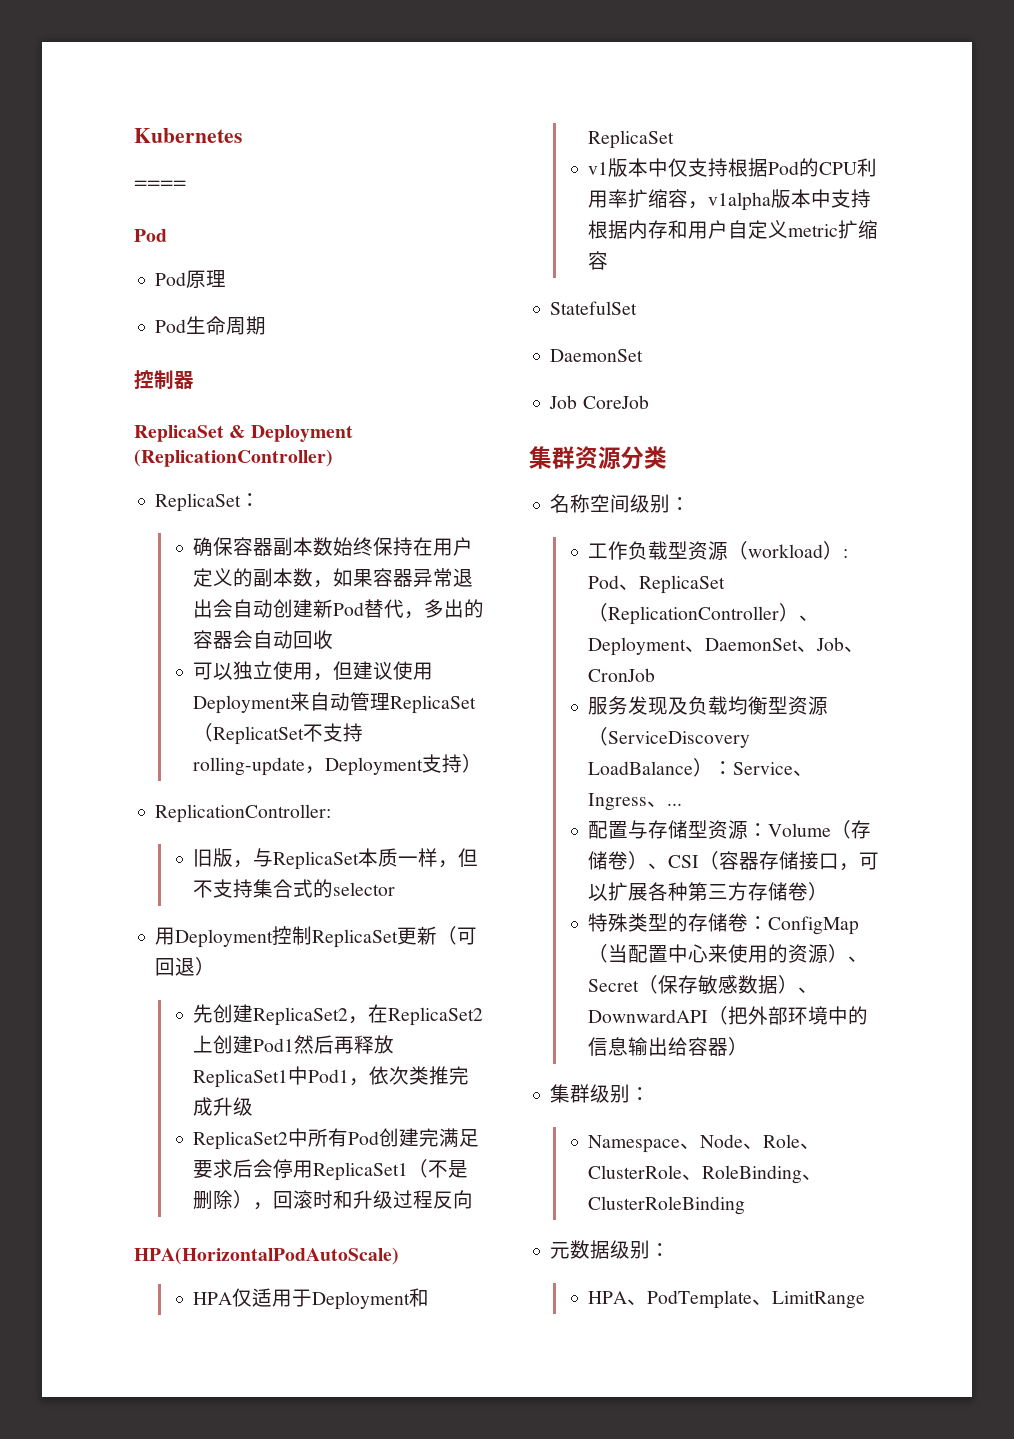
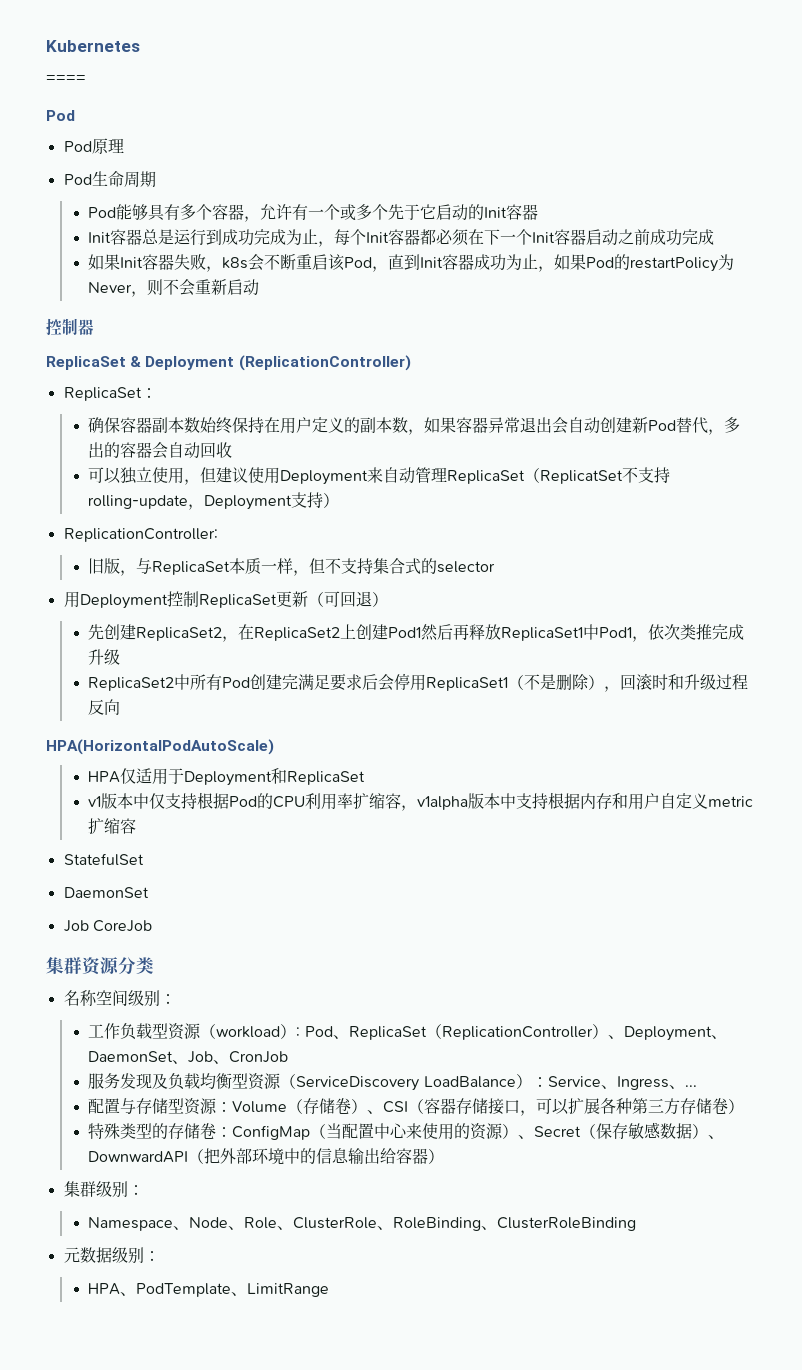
(267, 325) none -> [88,204,539,222] [88,229,715,247] [88,254,735,272] [88,279,260,297] // Pod能够具有多个容器，允许有一个或多个先于它启动的Init容器 // Init容器总是运行到成功完成为止，每个Init容器都必须在下一个Init容器启动之前成功完成 // 如果Init容器失败，k8s会不断重启该Pod，直到Init容器成功为止，如果Pod的restartPolicy为Never，则不会重新启动

